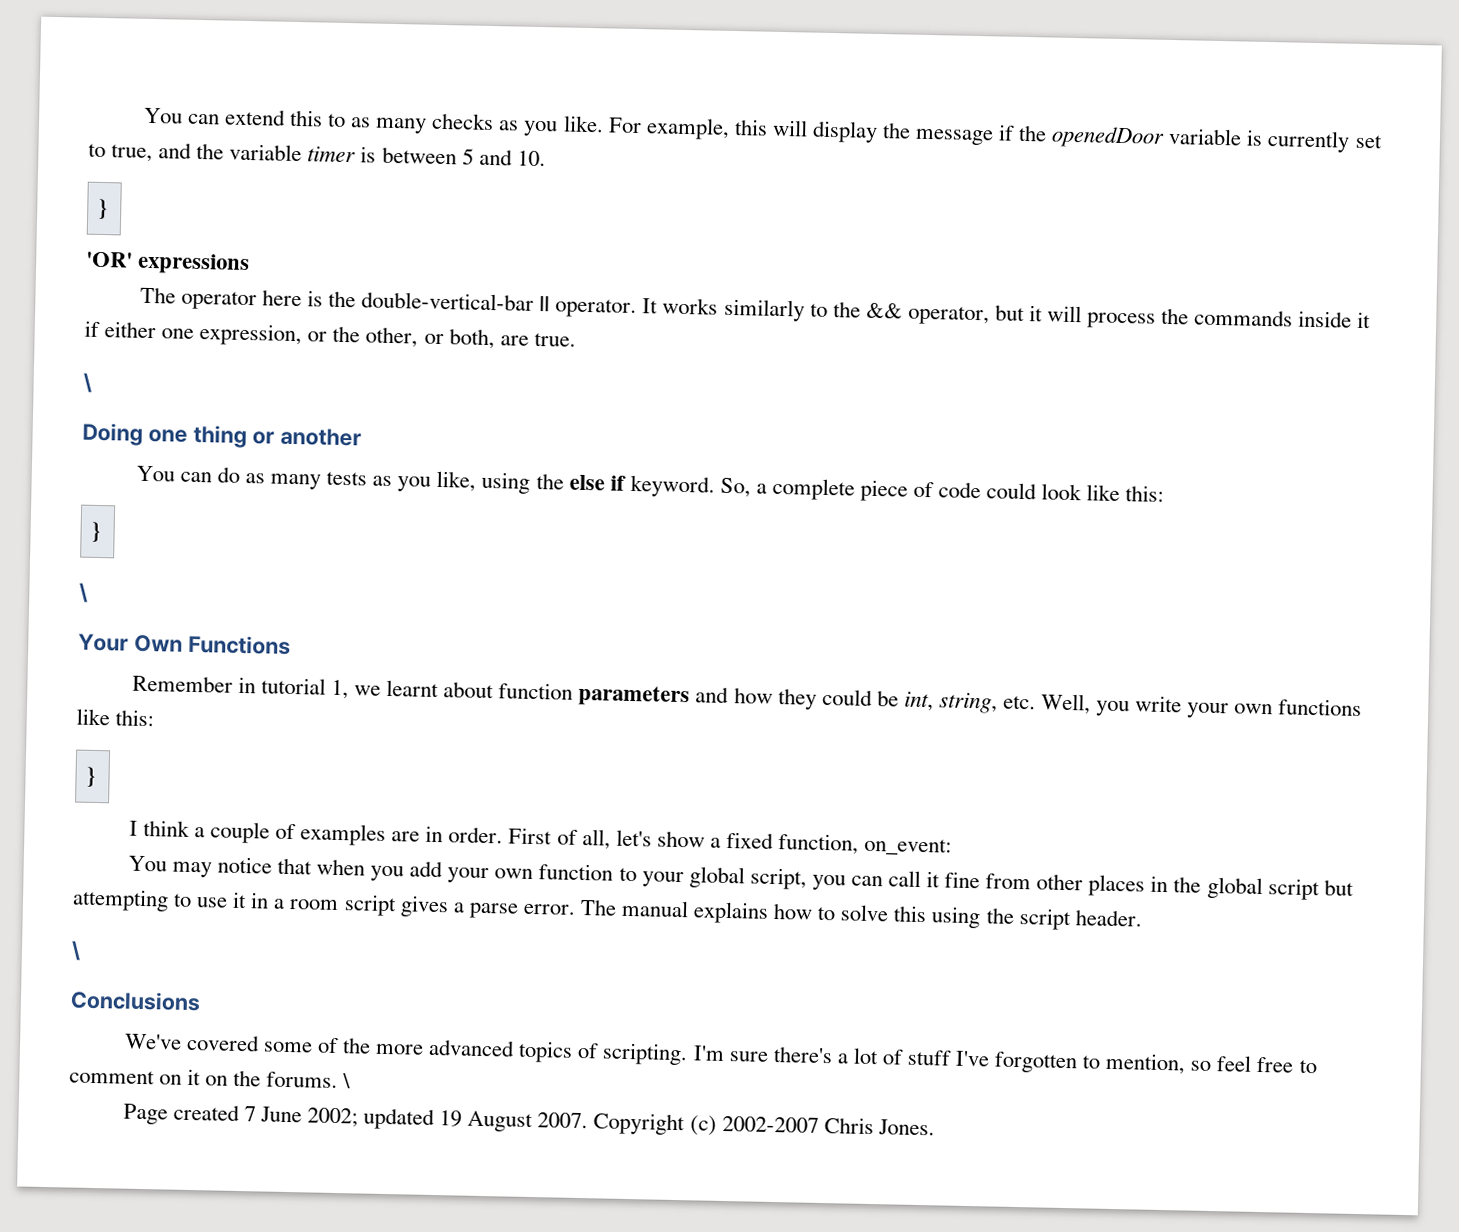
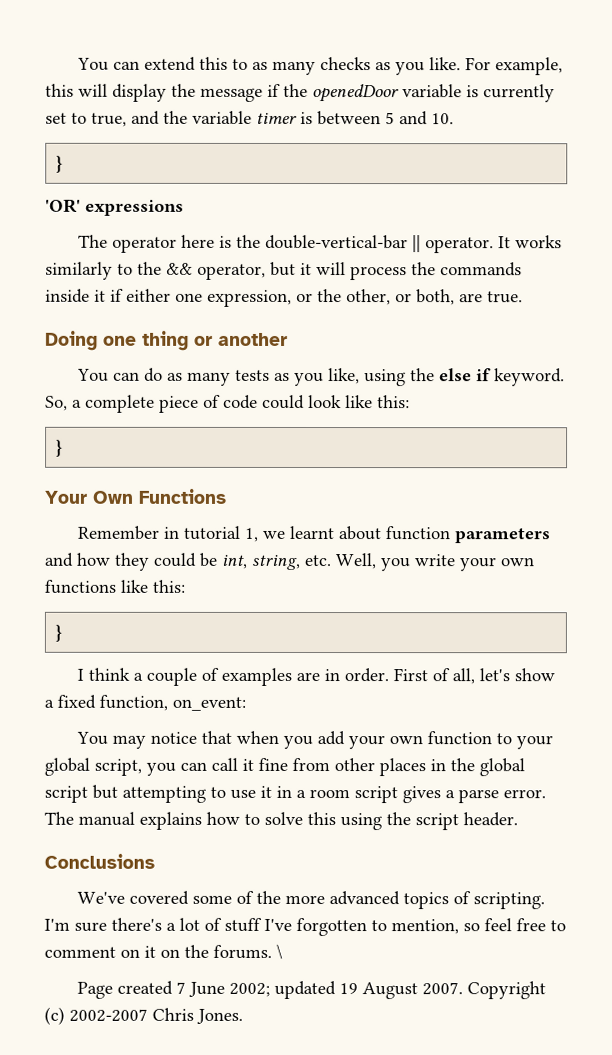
[83,372,92,393] // \ -> (523, 297) none
[79,582,88,603] // \ -> (63, 448) none
[71,940,81,961] // \ -> (518, 819) none

